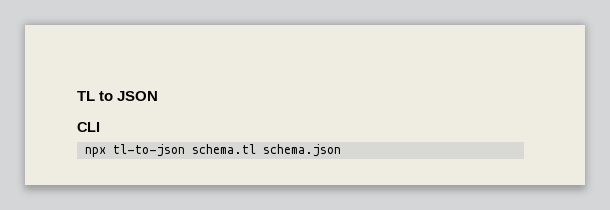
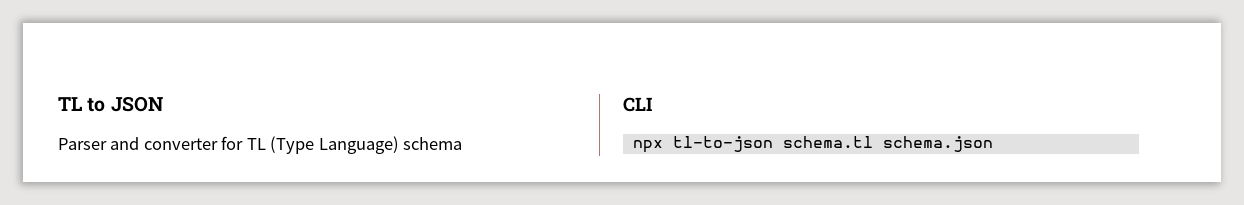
(159, 96) none -> [58,136,463,154] // Parser and converter for TL (Type Language) schema

